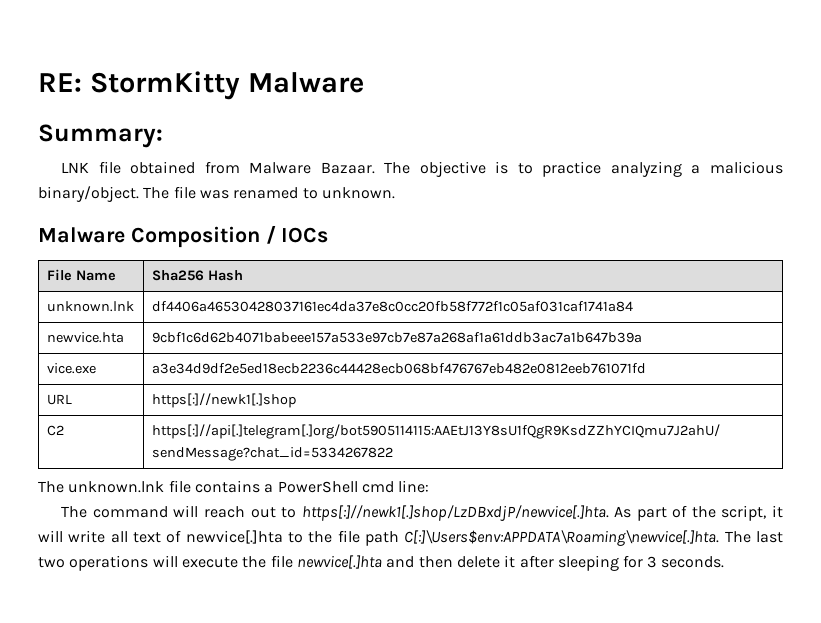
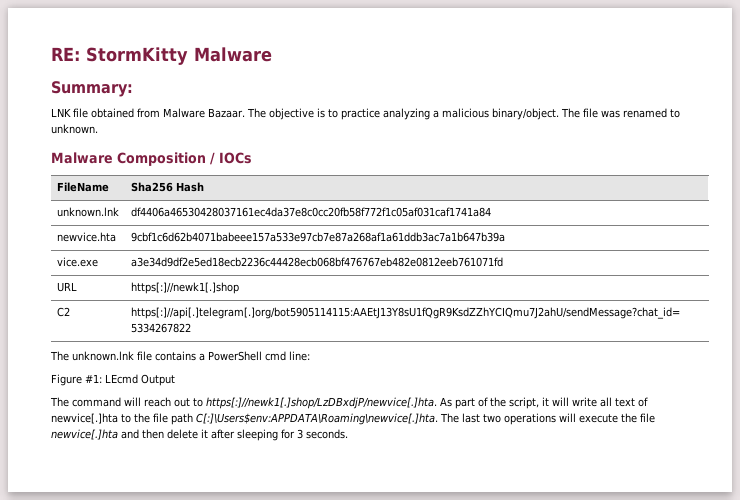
[46,269,116,281] File Name -> [56,182,109,192] FileName
(430, 486) none -> [51,374,175,386] // Figure #1: LEcmd Output

